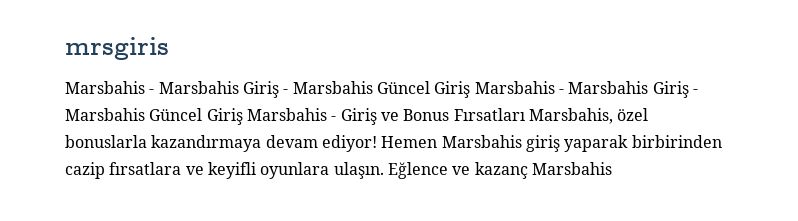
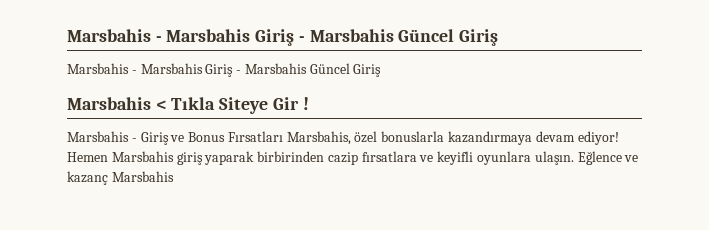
[65,37,169,60] [65,81,698,98] [65,108,243,125] mrsgiris // Marsbahis - Marsbahis Giriş - Marsbahis Güncel Giriş Marsbahis - Marsbahis Giriş - Marsbahis Güncel Giriş -> [67,29,499,46] [67,63,382,77] [67,97,309,114] Marsbahis - Marsbahis Giriş - Marsbahis Güncel Giriş // Marsbahis - Marsbahis Giriş - Marsbahis Güncel Giriş // Marsbahis < Tıkla Siteye Gir ! //

